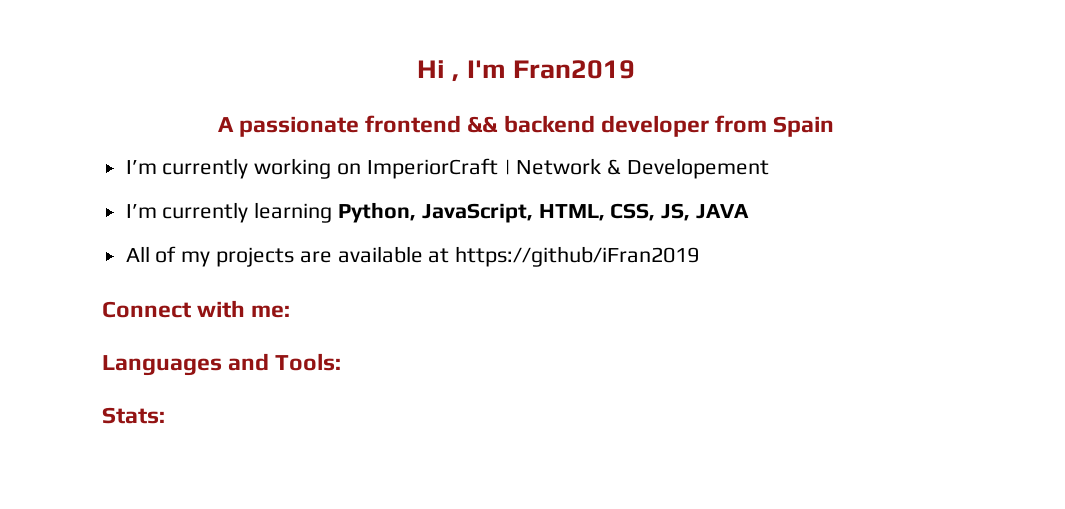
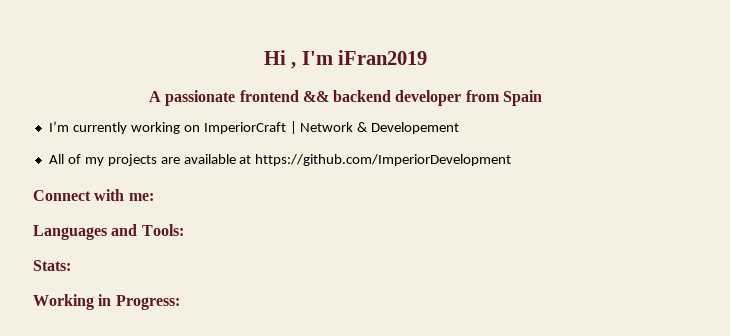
[512,60,635,79] Fran2019 -> [338,50,428,65] iFran2019
[125,202,750,223] // I’m currently learning Python, JavaScript, HTML, CSS, JS, JAVA -> (460, 128) none
[455,246,700,267] https://github/iFran2019 -> [255,154,512,166] https://github.com/ImperiorDevelopment
(165, 415) none -> [33,294,180,310] // Working in Progress:

